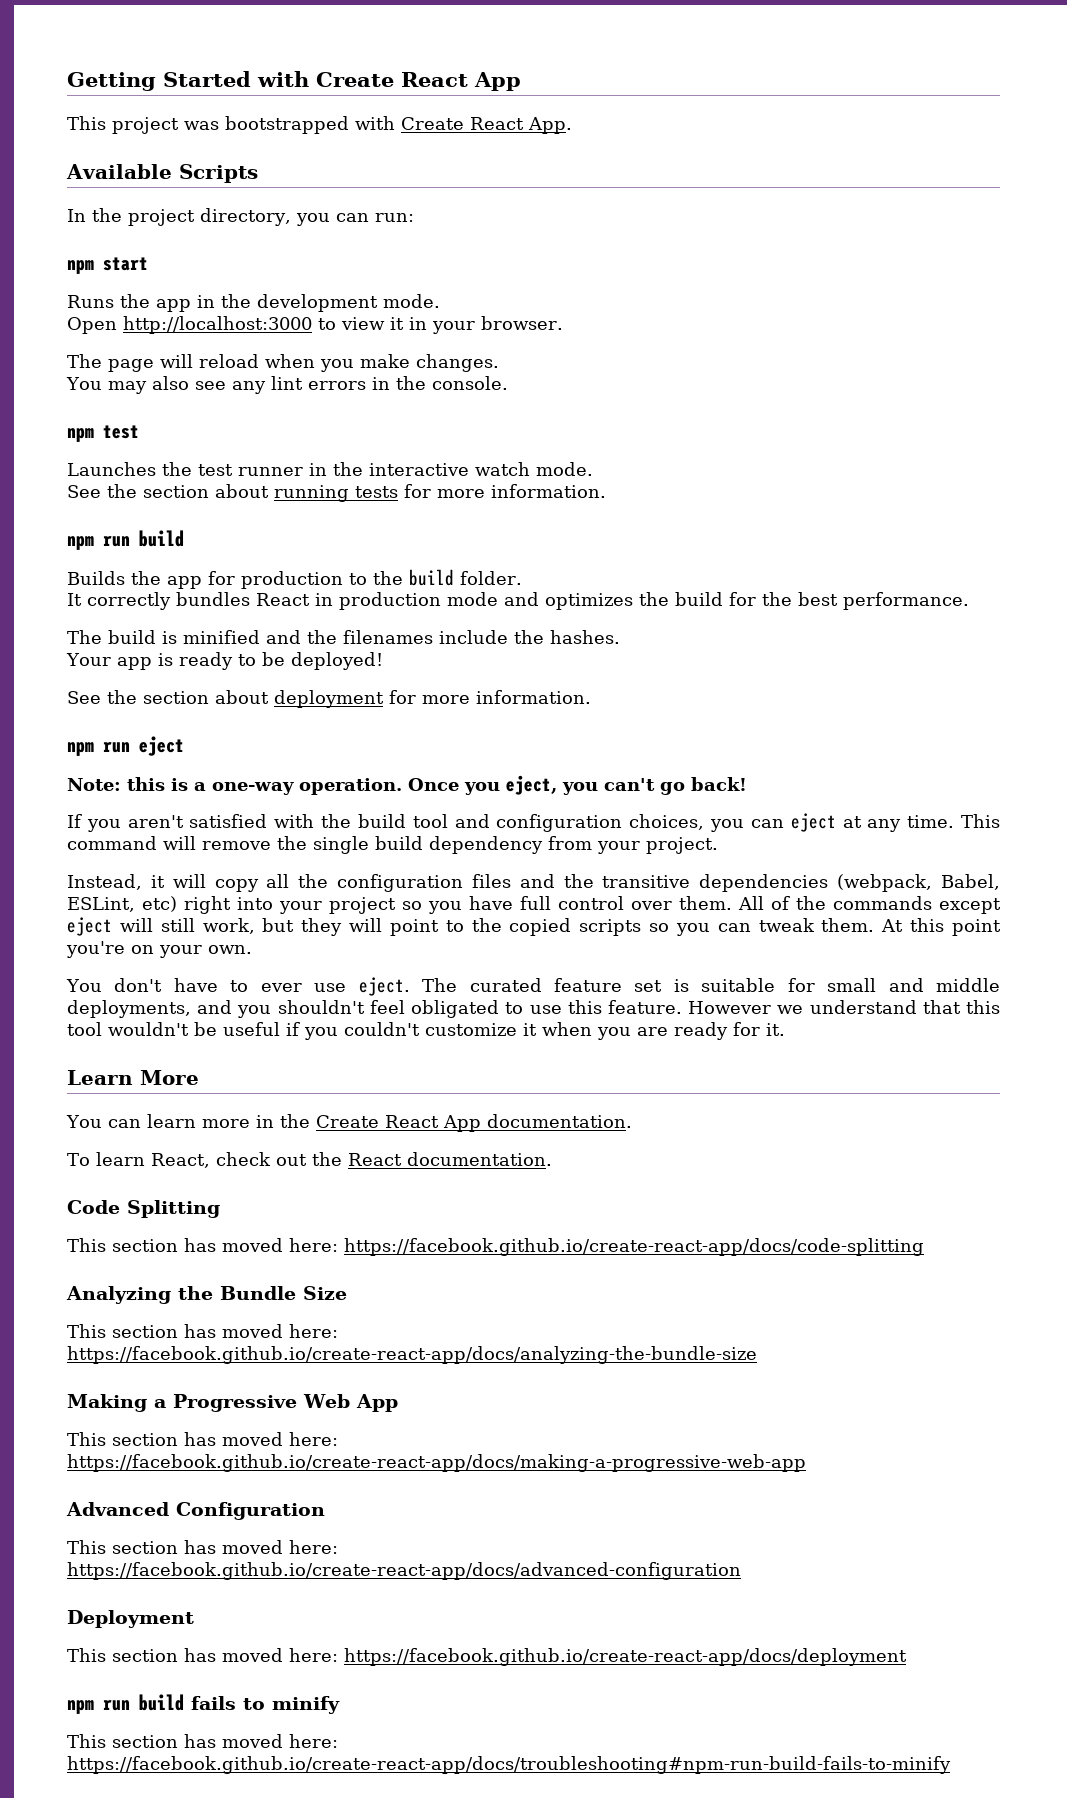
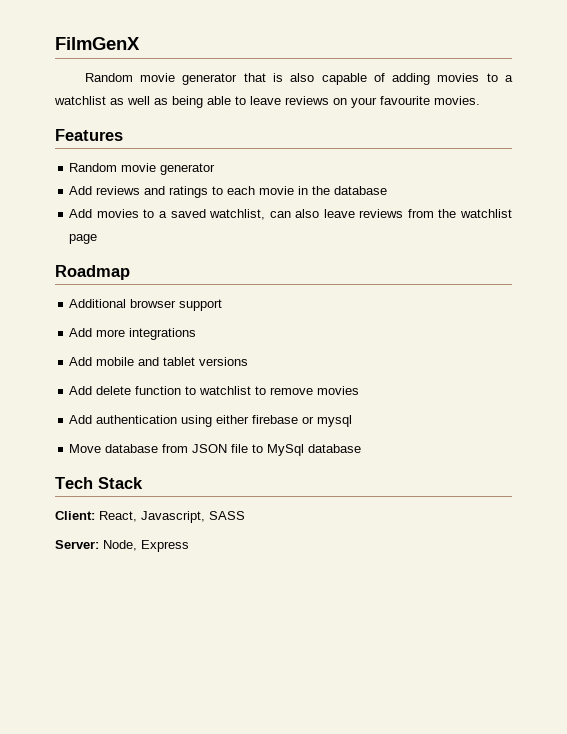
[67,71,521,91] [67,116,572,134] [66,164,258,183] [67,208,414,226] [67,257,148,274] [67,294,440,312] [67,316,563,334] [67,354,499,372] [66,376,508,394] [67,425,139,442] [67,462,593,476] [67,484,606,502] [67,530,184,550] [67,569,522,589] [67,592,969,610] [67,630,620,644] [66,652,383,670] [67,690,591,708] [67,736,184,756] [67,775,747,795] [67,813,1001,832] [67,836,718,854] [67,874,1000,892] [67,896,1001,914] [67,917,1002,936] [66,941,252,958] [66,977,1000,996] [67,1000,1000,1018] [67,1022,785,1040] [67,1070,199,1085] [66,1114,632,1132] [67,1152,552,1168] [67,1200,220,1218] [67,1238,924,1256] [66,1286,347,1304] [67,1324,338,1338] [67,1346,757,1364] [67,1394,398,1412] [67,1432,338,1446] [67,1454,806,1472] [66,1502,325,1520] [67,1540,338,1554] [67,1562,741,1580] [67,1610,194,1628] [67,1648,907,1666] [67,1694,340,1714] [67,1734,338,1748] [67,1756,951,1774] Getting Started with Create React App // This project was bootstrapped with Create React App. // Available Scripts // In the project directory, you can run: // npm start // Runs the app in the development mode. // Open http://localhost:3000 to view it in your browser. // The page will reload when you make changes. // You may also see any lint errors in the console. // npm test // Launches the test runner in the interactive watch mode. // See the section about running tests for more information. // npm run build // Builds the app for production to the build folder. // It correctly bundles React in production mode and optimizes the build for the best performance. // The build is minified and the filenames include the hashes. // Your app is ready to be deployed! // See the section about deployment for more information. // npm run eject // Note: this is a one-way operation. Once you eject, you can't go back! // If you aren't satisfied with the build tool and configuration choices, you can eject at any time. This command will remove the single build dependency from your project. // Instead, it will copy all the configuration files and the transitive dependencies (webpack, Babel, ESLint, etc) right into your project so you have full control over them. All of the commands except eject will still work, but they will point to the copied scripts so you can tweak them. At this point you're on your own. // You don't have to ever use eject. The curated feature set is suitable for small and middle deployments, and you shouldn't feel obligated to use this feature. However we understand that this tool wouldn't be useful if you couldn't customize it when you are ready for it. // Learn More // You can learn more in the Create React App documentation. // To learn React, check out the React documentation. // Code Splitting // This section has moved here: https://facebook.github.io/create-react-app/docs/code-splitting // Analyzing the Bundle Size // This section has moved here: https://facebook.github.io/create-react-app/docs/analyzing-the-bundle-size // Making a Progressive Web App // This section has moved here: https://facebook.github.io/create-react-app/docs/making-a-progressive-web-app // Advanced Configuration // This section has moved here: https://facebook.github.io/create-react-app/docs/advanced-configuration // Deployment // This section has moved here: https://facebook.github.io/create-react-app/docs/deployment // npm run build fails to minify // This section has moved here: https://facebook.github.io/create-react-app/docs/troubleshooting#npm-run-build-fails-to-minify -> [55,37,140,50] [84,73,514,85] [54,96,480,108] [55,129,123,141] [69,163,216,175] [69,186,388,198] [69,209,512,220] [69,234,98,244] [55,265,130,280] [69,299,223,311] [69,328,197,340] [69,357,249,366] [69,386,360,395] [69,415,353,427] [69,444,362,456] [55,477,143,489] [55,511,245,523] [55,540,189,552] FilmGenX // Random movie generator that is also capable of adding movies to a watchlist as well as being able to leave reviews on your favourite movies. // Features // Random movie generator // Add reviews and ratings to each movie in the database // Add movies to a saved watchlist, can also leave reviews from the watchlist page // Roadmap // Additional browser support // Add more integrations // Add mobile and tablet versions // Add delete function to watchlist to remove movies // Add authentication using either firebase or mysql // Move database from JSON file to MySql database // Tech Stack // Client: React, Javascript, SASS // Server: Node, Express

